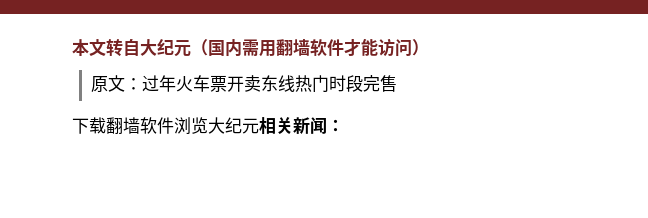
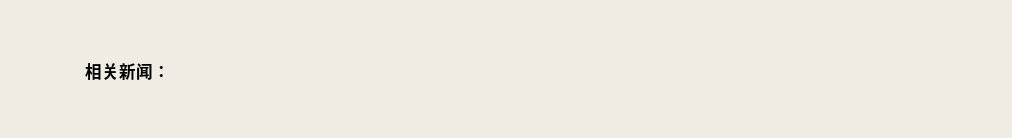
[72,38,429,57] [91,75,398,92] [72,117,259,134] 本文转自大纪元（国内需用翻墙软件才能访问） // 原文：过年火车票开卖东线热门时段完售 // 下载翻墙软件浏览大纪元 -> (85, 71) none

